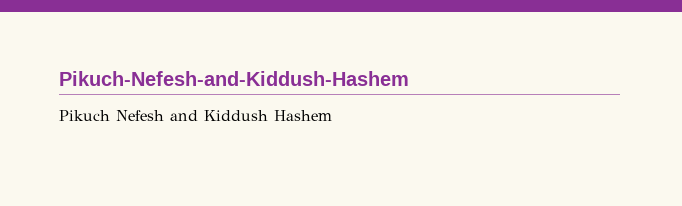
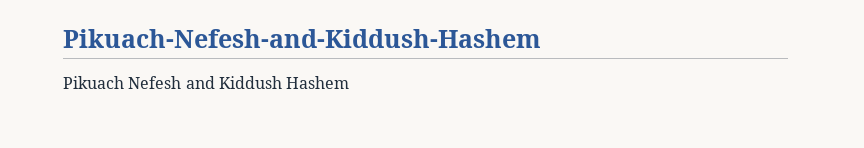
[59,71,409,86] [59,110,110,121] Pikuch-Nefesh-and-Kiddush-Hashem // Pikuch -> [63,29,541,48] [63,76,124,89] Pikuach-Nefesh-and-Kiddush-Hashem // Pikuach

